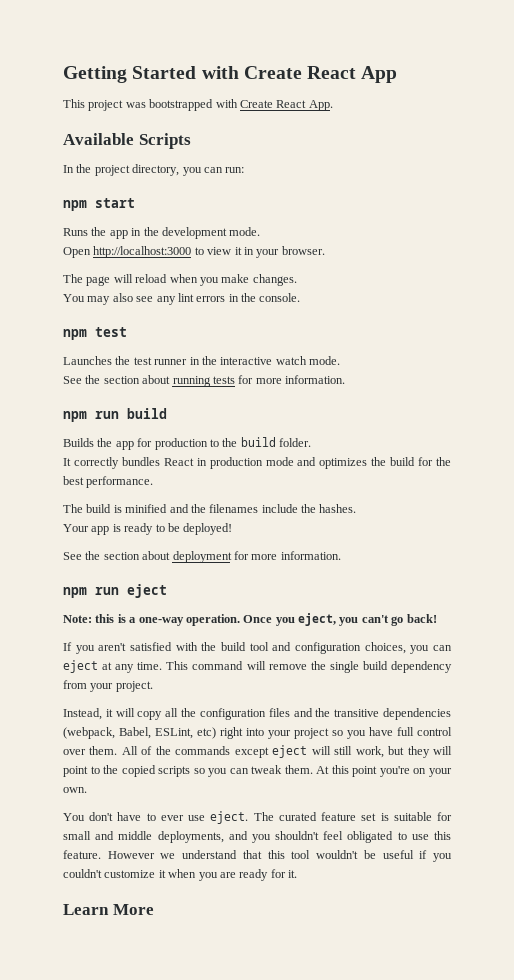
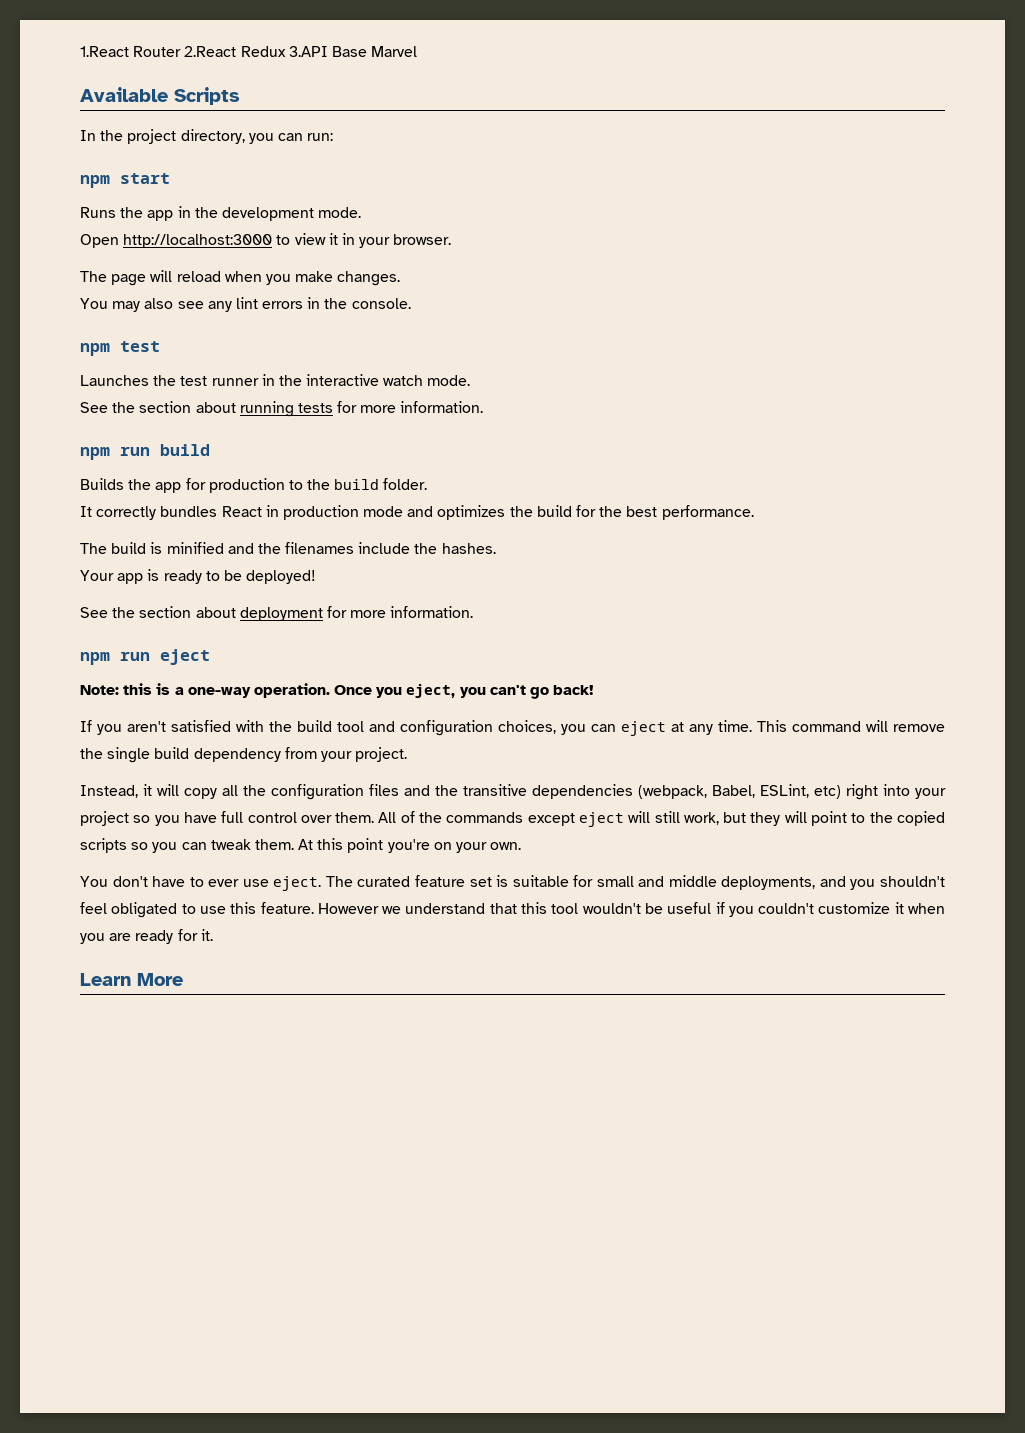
[63,66,398,83] [63,99,333,111] Getting Started with Create React App // This project was bootstrapped with Create React App. -> [80,46,418,57] 1.React Router 2.React Redux 3.API Base Marvel

